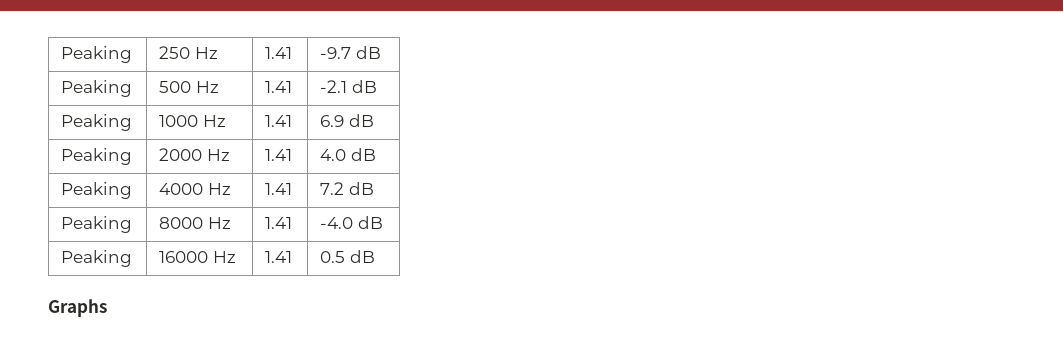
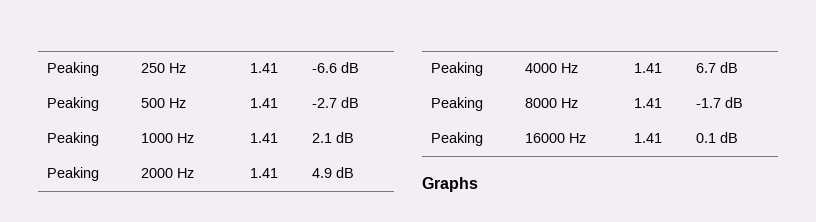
[320,47,352,59] -9.7 -> [311,63,337,73] -6.6
[320,80,348,93] -2.1 -> [311,98,337,108] -2.7
[320,115,345,127] 6.9 -> [311,133,332,143] 2.1
[320,149,347,161] 4.0 -> [311,168,332,178] 4.9
[320,182,345,195] 7.2 -> [695,63,716,73] 6.7
[320,217,354,229] -4.0 -> [695,98,721,108] -1.7
[320,251,346,263] 0.5 -> [695,133,716,143] 0.1

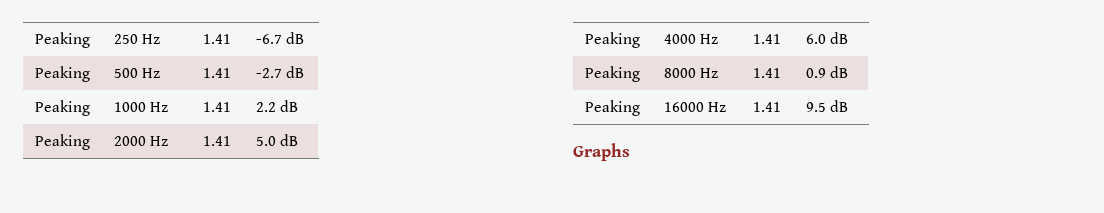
[311,63,337,73] -6.6 -> [255,34,282,44] -6.7
[311,133,332,143] 2.1 -> [255,102,276,112] 2.2
[311,168,332,178] 4.9 -> [255,136,276,146] 5.0
[695,63,716,73] 6.7 -> [805,34,826,44] 6.0
[695,98,721,108] -1.7 -> [805,68,826,78] 0.9
[695,133,716,143] 0.1 -> [805,102,826,112] 9.5

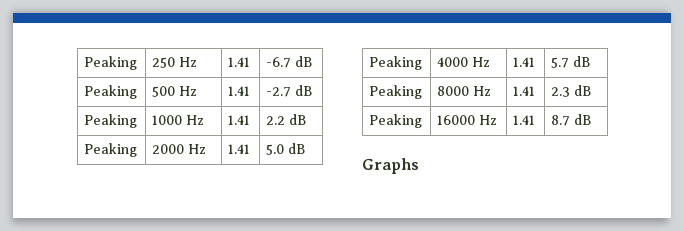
[805,34,826,44] 6.0 -> [551,57,570,68] 5.7
[805,68,826,78] 0.9 -> [551,87,571,97] 2.3
[805,102,826,112] 9.5 -> [551,115,571,126] 8.7

